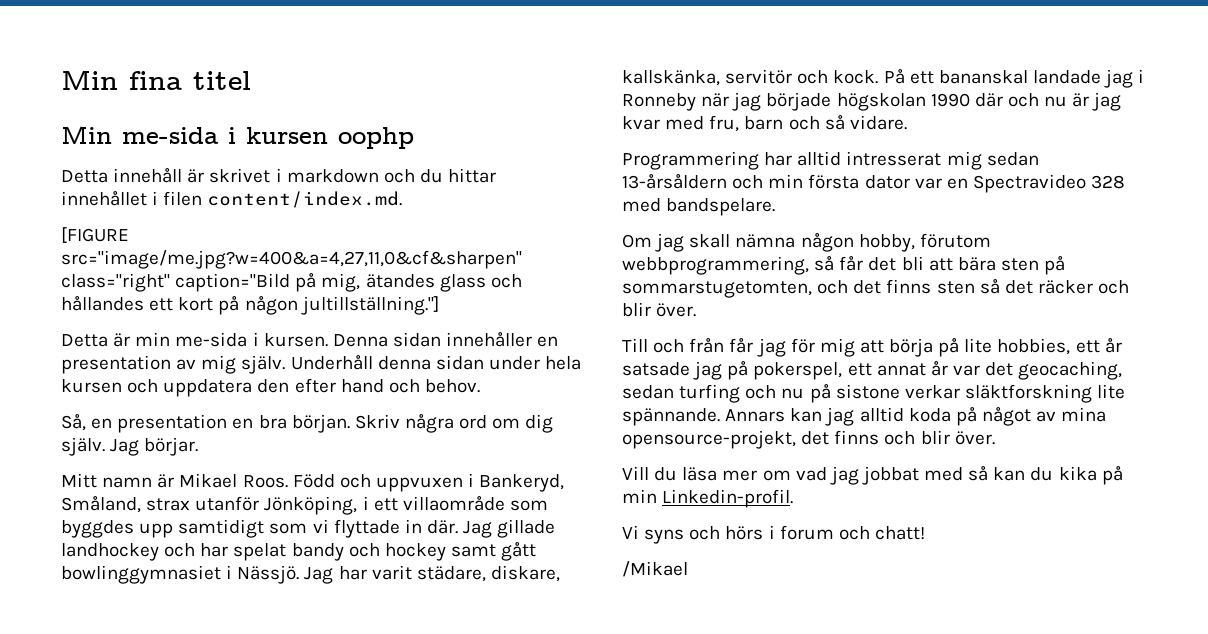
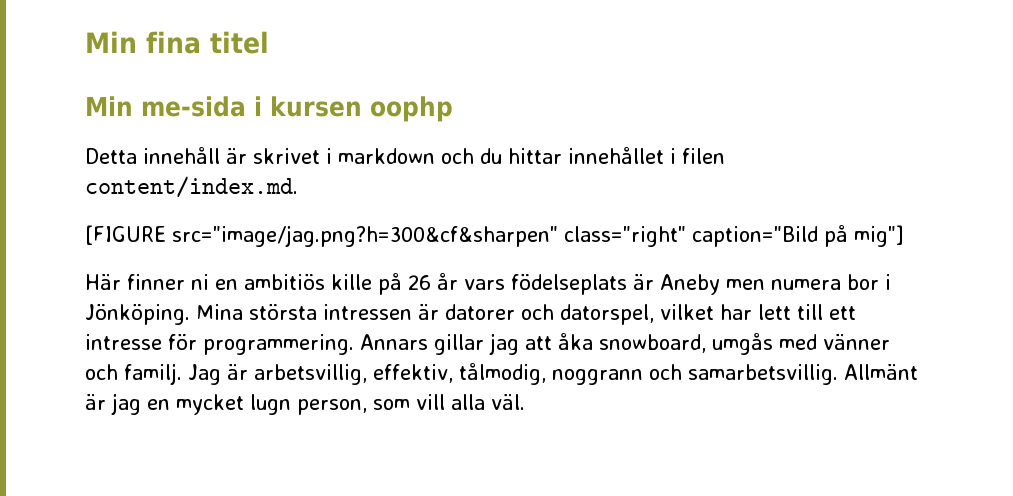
[61,250,522,269] src="image/me.jpg?w=400&a=4,27,11,0&cf&sharpen" -> [172,225,558,247] src="image/jag.png?h=300&cf&sharpen"
[321,273,522,292] [61,296,439,315] [61,332,559,347] [61,355,582,374] [61,378,480,397] [61,414,554,433] [61,437,199,456] [61,473,565,492] [61,496,548,515] [61,519,556,538] [61,542,537,561] [61,565,560,584] [622,69,1145,88] [622,92,1122,111] [622,115,907,132] [622,151,1039,170] [622,174,1126,193] [622,198,776,216] [622,233,991,252] [622,256,1066,275] [622,279,1130,298] [622,302,697,317] [622,338,1122,357] [622,361,1123,380] [622,384,1126,403] [622,407,1107,426] [622,430,995,449] [622,466,1123,485] [622,489,794,508] [622,525,925,544] [622,561,688,577] mig, ätandes glass och hållandes ett kort på någon jultillställning."] // Detta är min me-sida i kursen. Denna sidan innehåller en presentation av mig själv. Underhåll denna sidan under hela kursen och uppdatera den efter hand och behov. // Så, en presentation en bra början. Skriv några ord om dig själv. Jag börjar. // Mitt namn är Mikael Roos. Född och uppvuxen i Bankeryd, Småland, strax utanför Jönköping, i ett villaområde som byggdes upp samtidigt som vi flyttade in där. Jag gillade landhockey och har spelat bandy och hockey samt gått bowlinggymnasiet i Nässjö. Jag har varit städare, diskare, kallskänka, servitör och kock. På ett bananskal landade jag i Ronneby när jag började högskolan 1990 där och nu är jag kvar med fru, barn och så vidare. // Programmering har alltid intresserat mig sedan 13-årsåldern och min första dator var en Spectravideo 328 med bandspelare. // Om jag skall nämna någon hobby, förutom webbprogrammering, så får det bli att bära sten på sommarstugetomten, och det finns sten så det räcker och blir över. // Till och från får jag för mig att börja på lite hobbies, ett år satsade jag på pokerspel, ett annat år var det geocaching, sedan turfing och nu på sistone verkar släktforskning lite spännande. Annars kan jag alltid koda på något av mina opensource-projekt, det finns och blir över. // Vill du läsa mer om vad jag jobbat med så kan du kika på min Linkedin-profil. // Vi syns och hörs i forum och chatt! // /Mikael -> [854,225,904,247] [85,273,891,295] [85,303,856,325] [85,333,890,355] [85,363,918,385] [85,393,525,415] mig"] // Här finner ni en ambitiös kille på 26 år vars födelseplats är Aneby men numera bor i Jönköping. Mina största intressen är datorer och datorspel, vilket har lett till ett intresse för programmering. Annars gillar jag att åka snowboard, umgås med vänner och familj. Jag är arbetsvillig, effektiv, tålmodig, noggrann och samarbetsvillig. Allmänt är jag en mycket lugn person, som vill alla väl.

